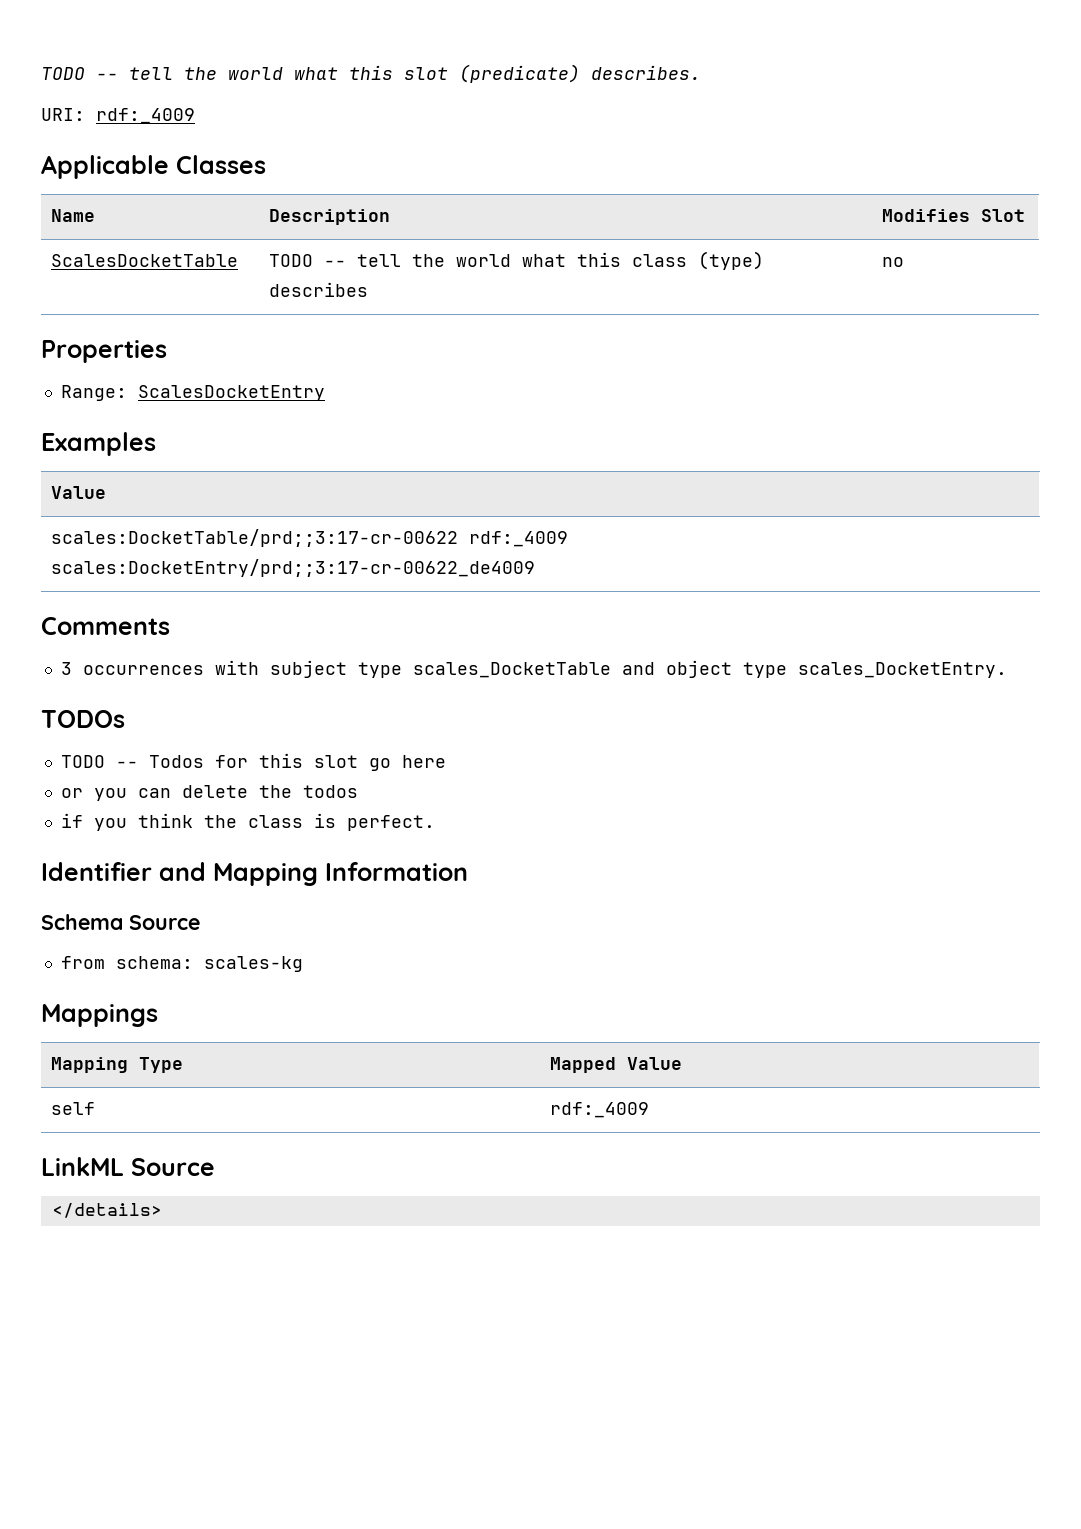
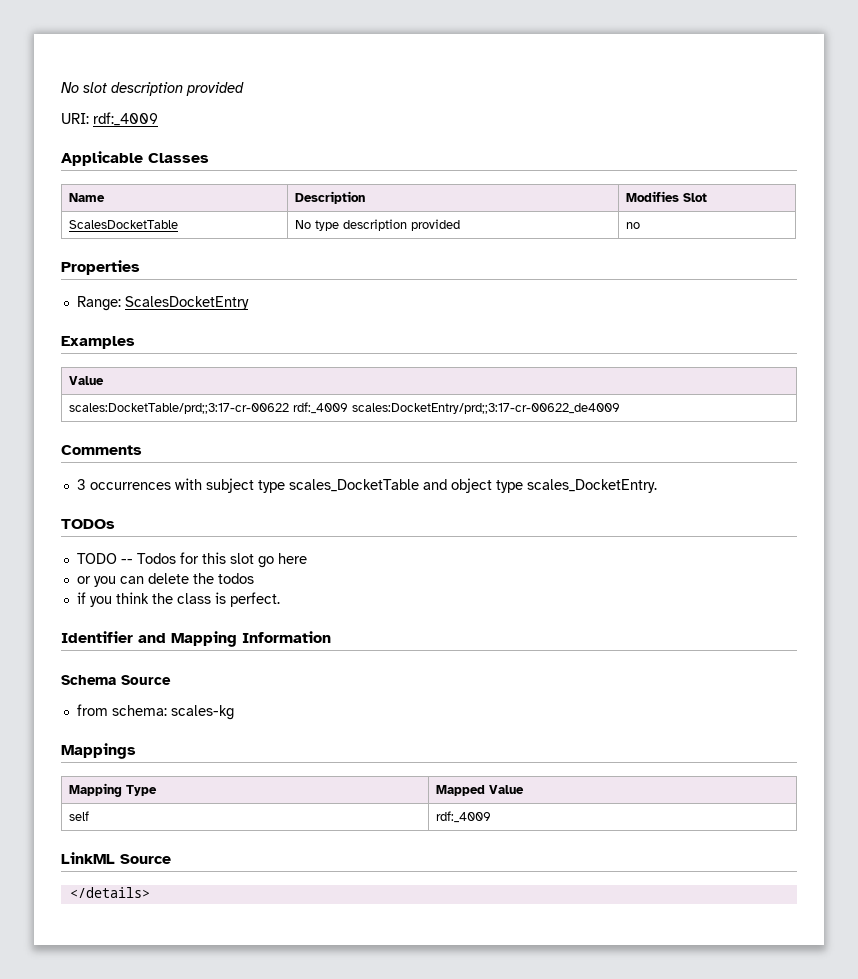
[41,64,701,83] TODO -- tell the world what this slot (predicate) describes. -> [61,82,244,96] No slot description provided
[268,251,764,270] [268,282,368,297] TODO -- tell the world what this class (type) describes -> [294,219,460,231] No type description provided

